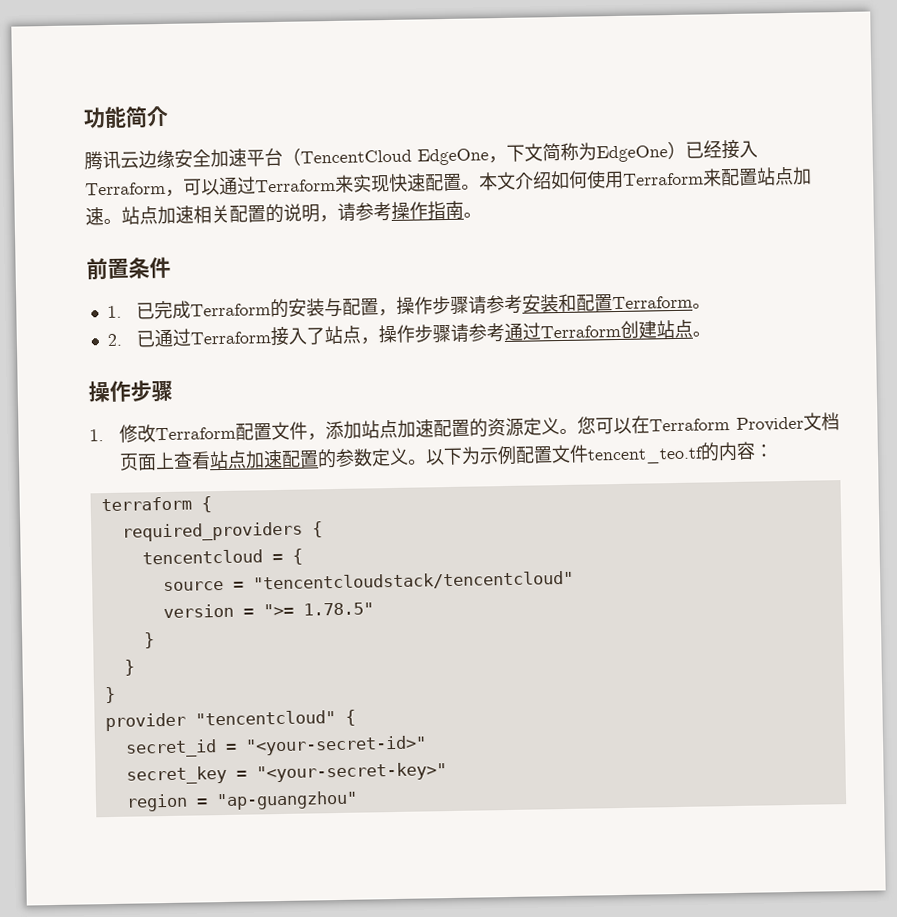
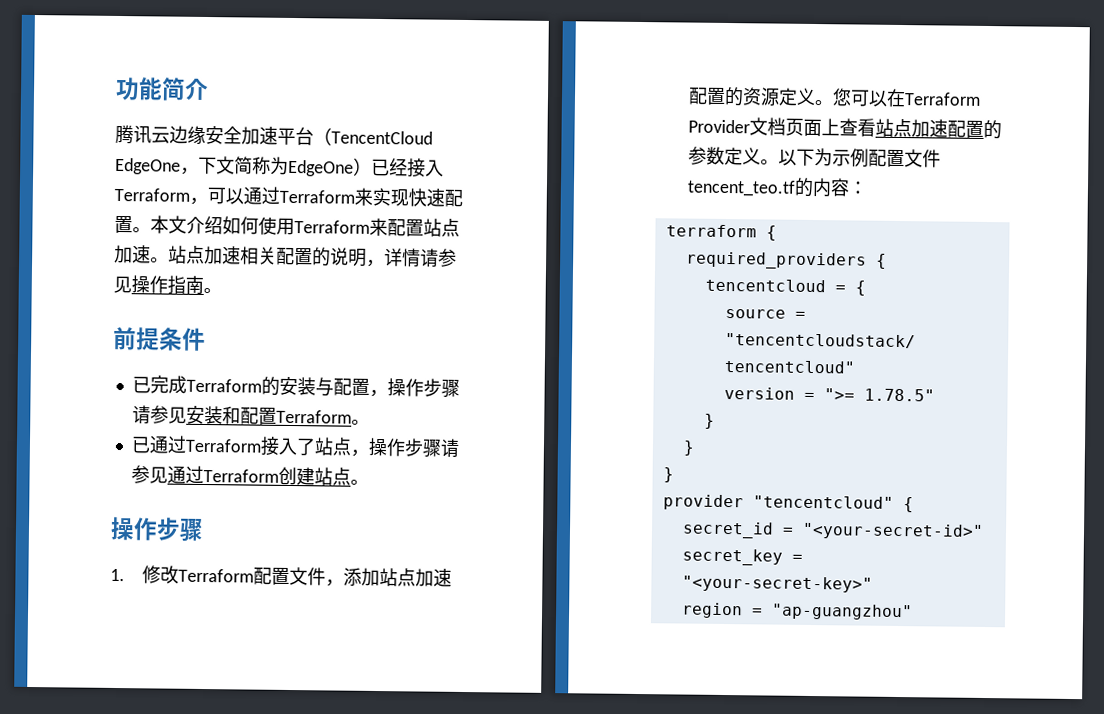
[337,201,392,222] 请参考 -> [384,248,457,268] [113,275,132,294] 详情请参见
[107,258,129,279] 置 -> [136,327,160,351] 提
[106,305,122,319] 1. -> (206, 339) none
[504,294,524,314] 考 -> [167,406,187,424] 见
[106,333,122,347] 2. -> (370, 422) none
[486,322,506,343] 考 -> [148,466,168,484] 见

